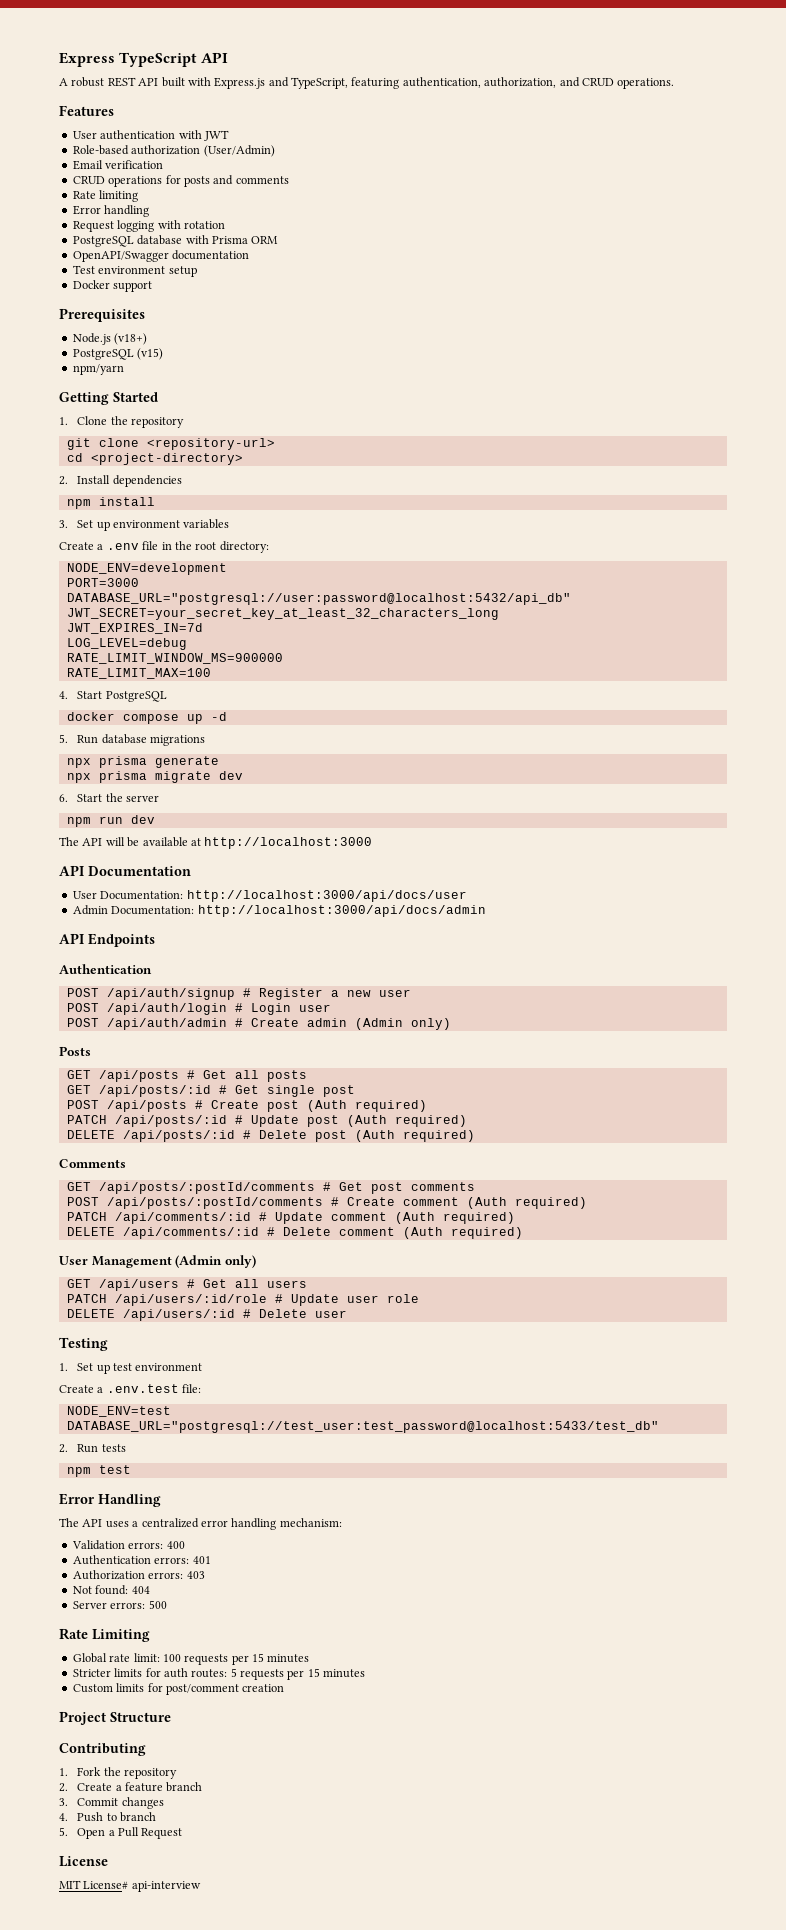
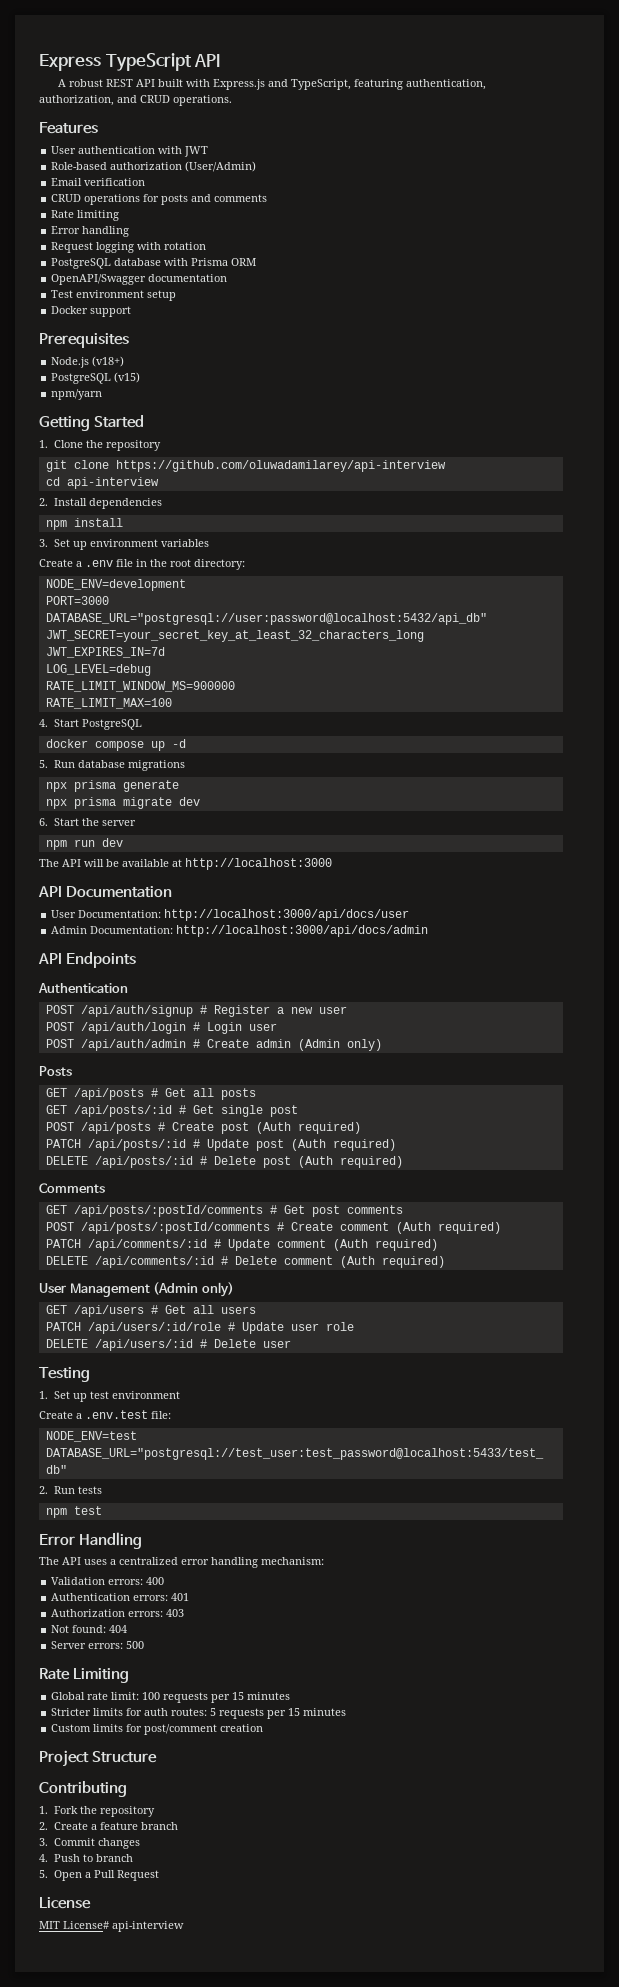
[146,438,275,450] <repository-url> -> [115,460,446,472] https://github.com/oluwadamilarey/api-interview
[90,453,243,465] <project-directory> -> [66,477,159,489] api-interview

